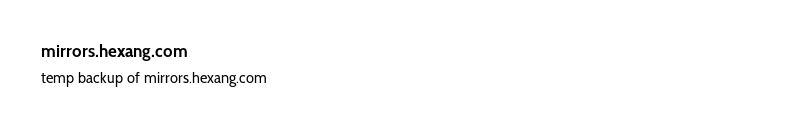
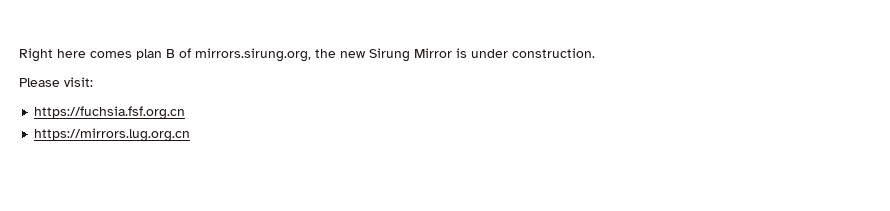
[41,44,188,61] [41,72,267,87] mirrors.hexang.com // temp backup of mirrors.hexang.com -> [19,48,595,62] [19,77,93,87] [34,106,186,120] [34,128,191,142] Right here comes plan B of mirrors.sirung.org, the new Sirung Mirror is under construction. // Please visit: // https://fuchsia.fsf.org.cn // https://mirrors.lug.org.cn

